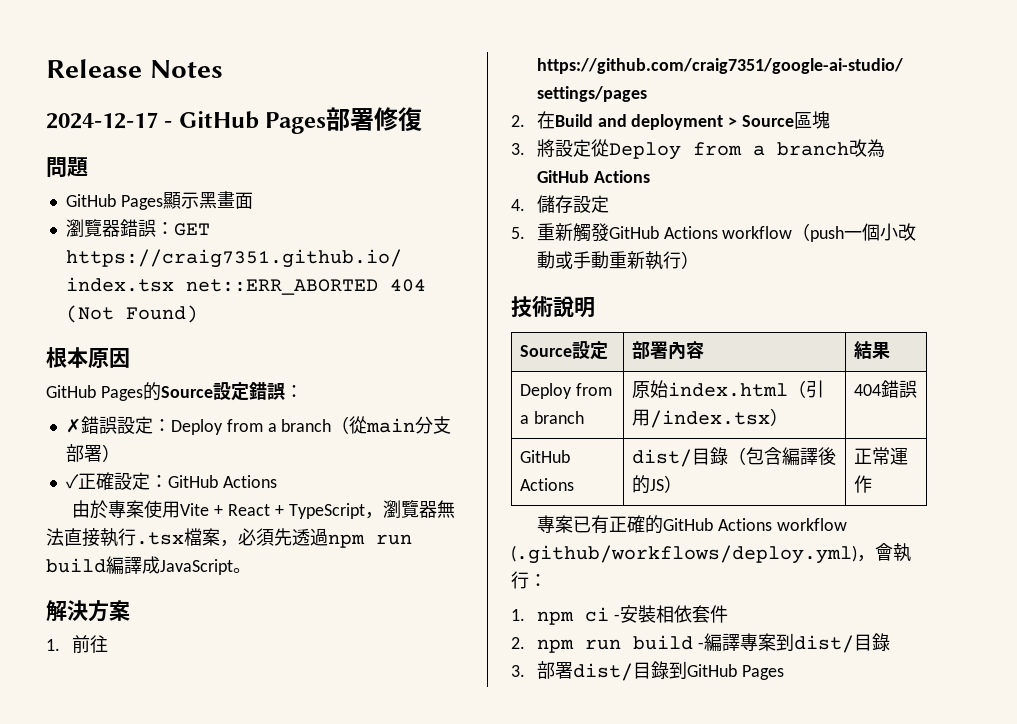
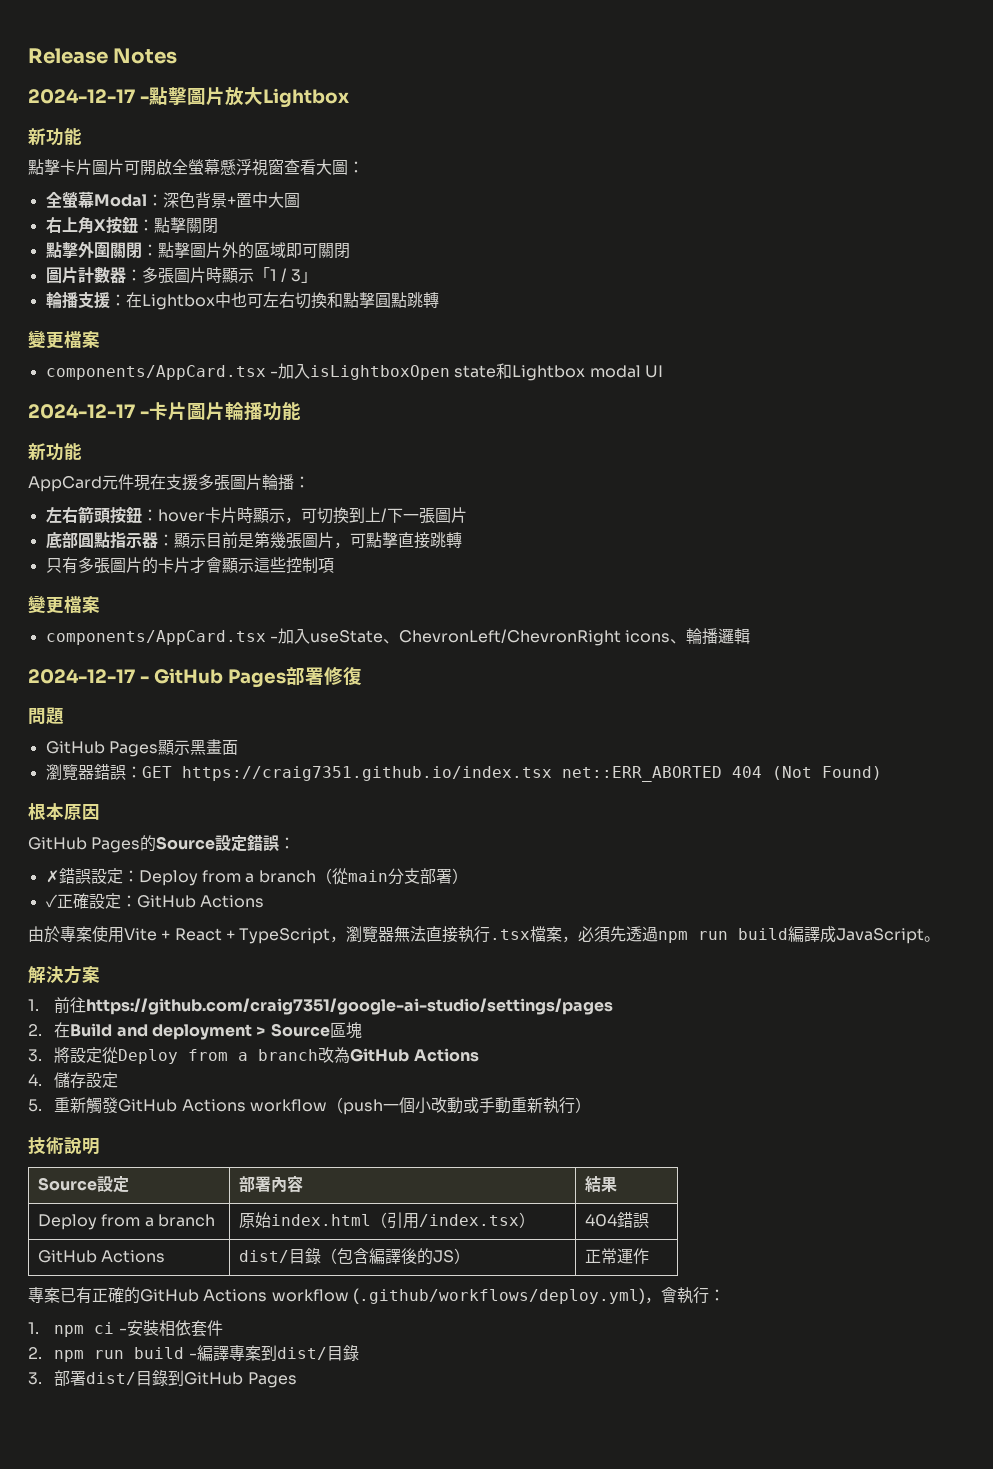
(223, 69) none -> [28,87,349,108] [28,127,82,146] [28,159,364,176] [45,191,300,209] [45,216,218,234] [45,241,350,259] [45,267,318,284] [45,291,439,310] [28,331,100,349] [45,363,663,381] [28,402,301,421] [28,442,82,461] [28,474,310,492] [45,506,467,524] [45,532,462,549] [45,557,334,574] [28,596,100,614] [45,628,751,646] // 2024-12-17 -點擊圖片放大Lightbox // 新功能 // 點擊卡片圖片可開啟全螢幕懸浮視窗查看大圖： // 全螢幕Modal：深色背景+置中大圖 // 右上角X按鈕：點擊關閉 // 點擊外圍關閉：點擊圖片外的區域即可關閉 // 圖片計數器：多張圖片時顯示「1 / 3」 // 輪播支援：在Lightbox中也可左右切換和點擊圓點跳轉 // 變更檔案 // components/AppCard.tsx -加入isLightboxOpen state和Lightbox modal UI // 2024-12-17 -卡片圖片輪播功能 // 新功能 // AppCard元件現在支援多張圖片輪播： // 左右箭頭按鈕：hover卡片時顯示，可切換到上/下一張圖片 // 底部圓點指示器：顯示目前是第幾張圖片，可點擊直接跳轉 // 只有多張圖片的卡片才會顯示這些控制項 // 變更檔案 // components/AppCard.tsx -加入useState、ChevronLeft/ChevronRight icons、輪播邏輯

